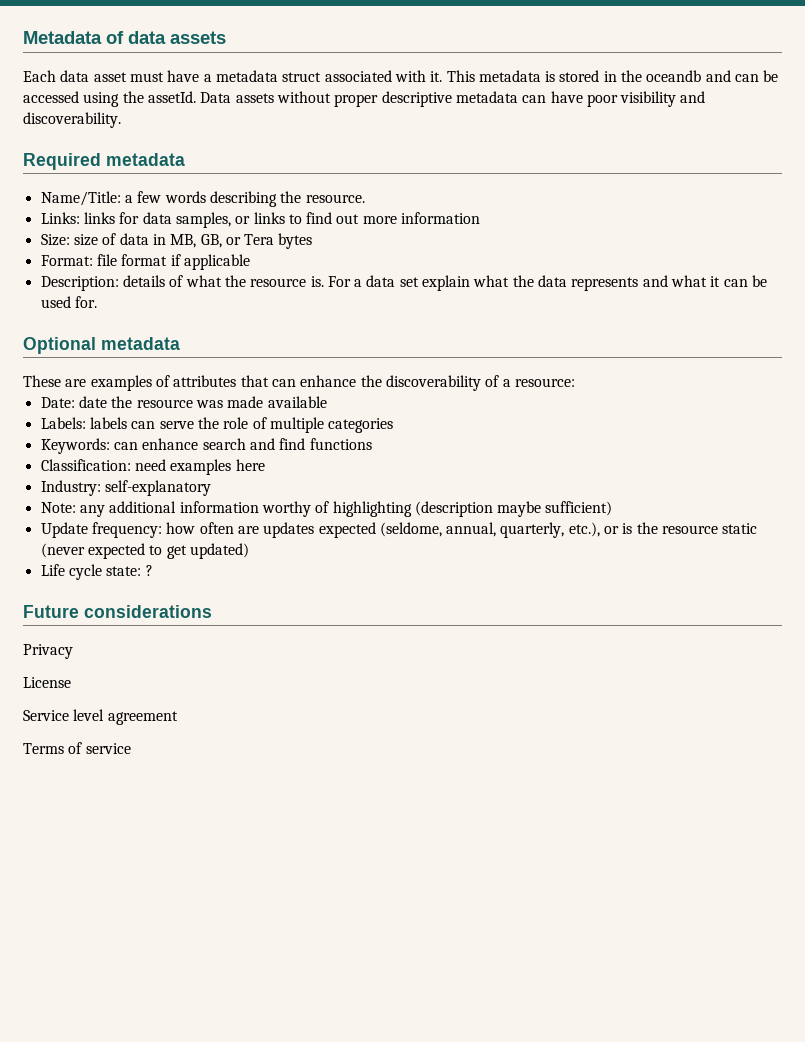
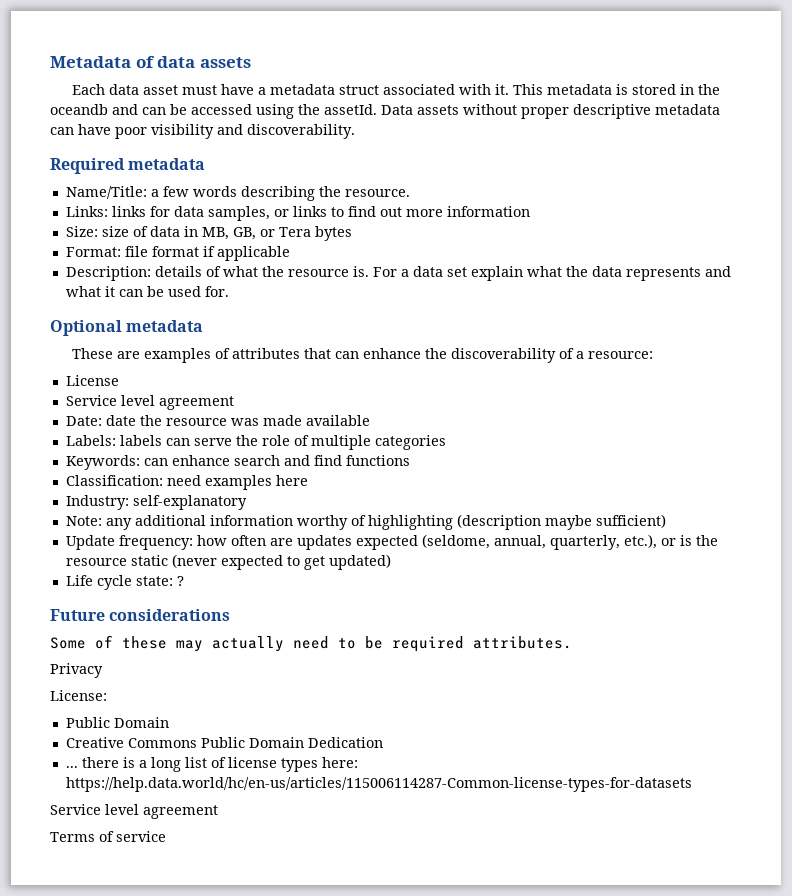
(575, 382) none -> [65,375,119,386] [65,395,234,410] // License // Service level agreement
[23,644,73,659] [23,677,71,688] Privacy // License -> [50,635,572,652] [50,663,103,678] [50,690,107,701] [65,717,169,728] [65,737,383,748] [65,757,358,772] [65,777,692,792] Some of these may actually need to be required attributes. // Privacy // License: // Public Domain // Creative Commons Public Domain Dedication // ... there is a long list of license types here: https://help.data.world/hc/en-us/articles/115006114287-Common-license-types-for-datasets

